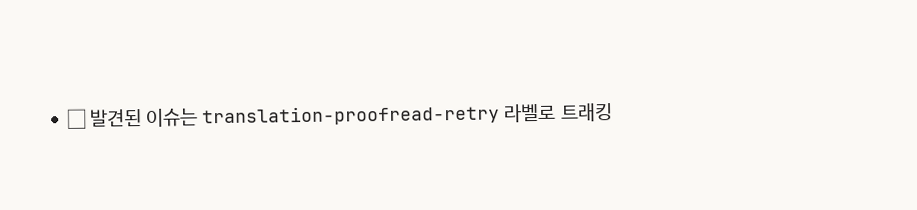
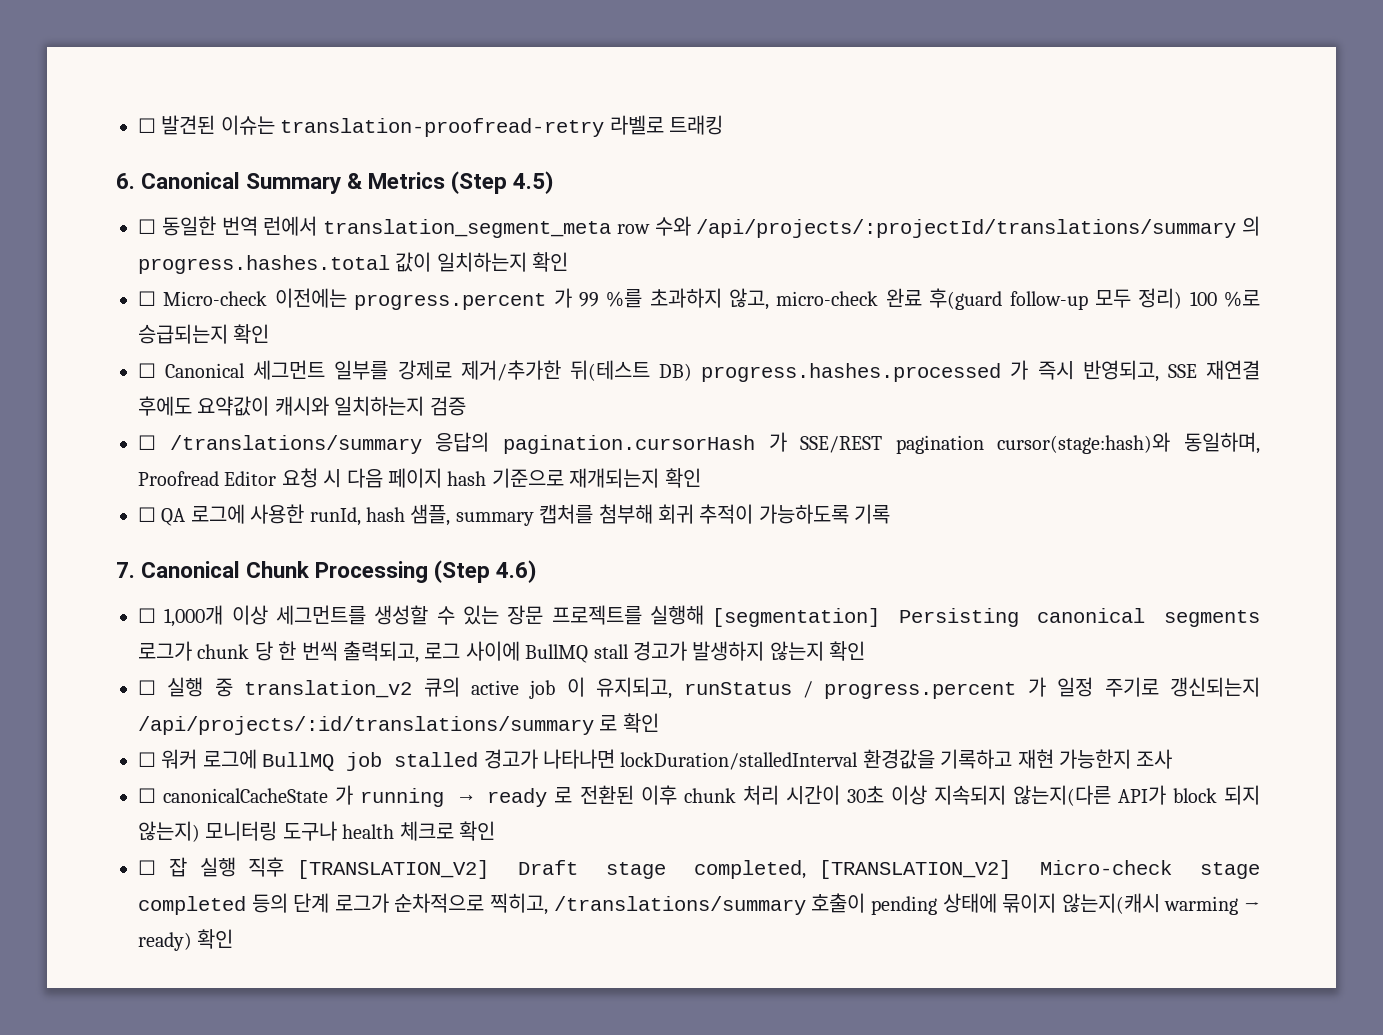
(613, 112) none -> [116,171,554,194] [138,216,1260,238] [138,252,569,274] [138,288,1260,310] [138,324,270,344] [138,360,1261,382] [138,396,466,416] [138,432,1260,454] [138,468,701,488] [138,504,891,526] [116,560,537,583] [138,605,1260,627] [138,641,866,663] [138,677,1260,699] [138,713,659,735] [138,749,1173,771] [138,785,1260,807] [138,821,495,842] [138,857,1260,879] [138,893,1260,915] [138,929,234,951] // 6. Canonical Summary & Metrics (Step 4.5) // ☐ 동일한 번역 런에서 translation_segment_meta row 수와 /api/projects/:projectId/translations/summary 의 progress.hashes.total 값이 일치하는지 확인 // ☐ Micro-check 이전에는 progress.percent 가 99 %를 초과하지 않고, micro-check 완료 후(guard follow-up 모두 정리) 100 %로 승급되는지 확인 // ☐ Canonical 세그먼트 일부를 강제로 제거/추가한 뒤(테스트 DB) progress.hashes.processed 가 즉시 반영되고, SSE 재연결 후에도 요약값이 캐시와 일치하는지 검증 // ☐ /translations/summary 응답의 pagination.cursorHash 가 SSE/REST pagination cursor(stage:hash)와 동일하며, Proofread Editor 요청 시 다음 페이지 hash 기준으로 재개되는지 확인 // ☐ QA 로그에 사용한 runId, hash 샘플, summary 캡처를 첨부해 회귀 추적이 가능하도록 기록 // 7. Canonical Chunk Processing (Step 4.6) // ☐ 1,000개 이상 세그먼트를 생성할 수 있는 장문 프로젝트를 실행해 [segmentation] Persisting canonical segments 로그가 chunk 당 한 번씩 출력되고, 로그 사이에 BullMQ stall 경고가 발생하지 않는지 확인 // ☐ 실행 중 translation_v2 큐의 active job 이 유지되고, runStatus / progress.percent 가 일정 주기로 갱신되는지 /api/projects/:id/translations/summary 로 확인 // ☐ 워커 로그에 BullMQ job stalled 경고가 나타나면 lockDuration/stalledInterval 환경값을 기록하고 재현 가능한지 조사 // ☐ canonicalCacheState 가 running → ready 로 전환된 이후 chunk 처리 시간이 30초 이상 지속되지 않는지(다른 API가 block 되지 않는지) 모니터링 도구나 health 체크로 확인 // ☐ 잡 실행 직후 [TRANSLATION_V2] Draft stage completed, [TRANSLATION_V2] Micro-check stage completed 등의 단계 로그가 순차적으로 찍히고, /translations/summary 호출이 pending 상태에 묶이지 않는지(캐시 warming → ready) 확인

